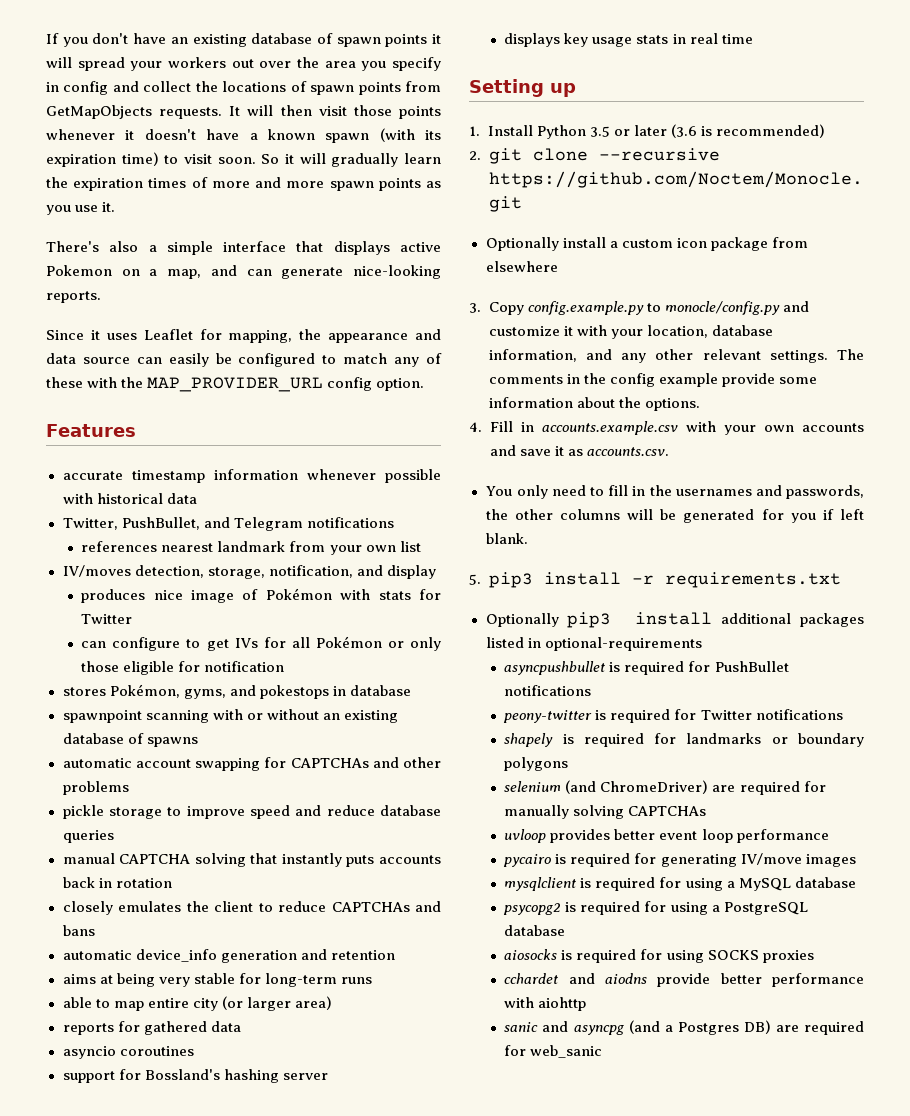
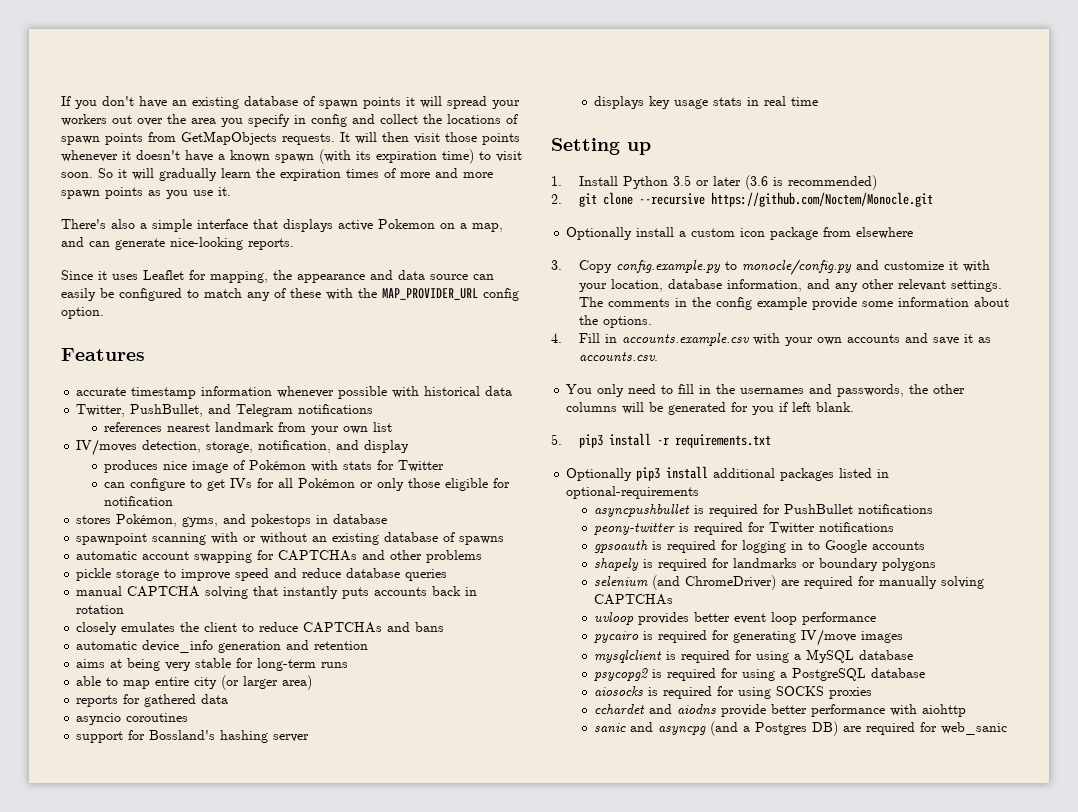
(843, 714) none -> [594,540,926,553] // gpsoauth is required for logging in to Google accounts

